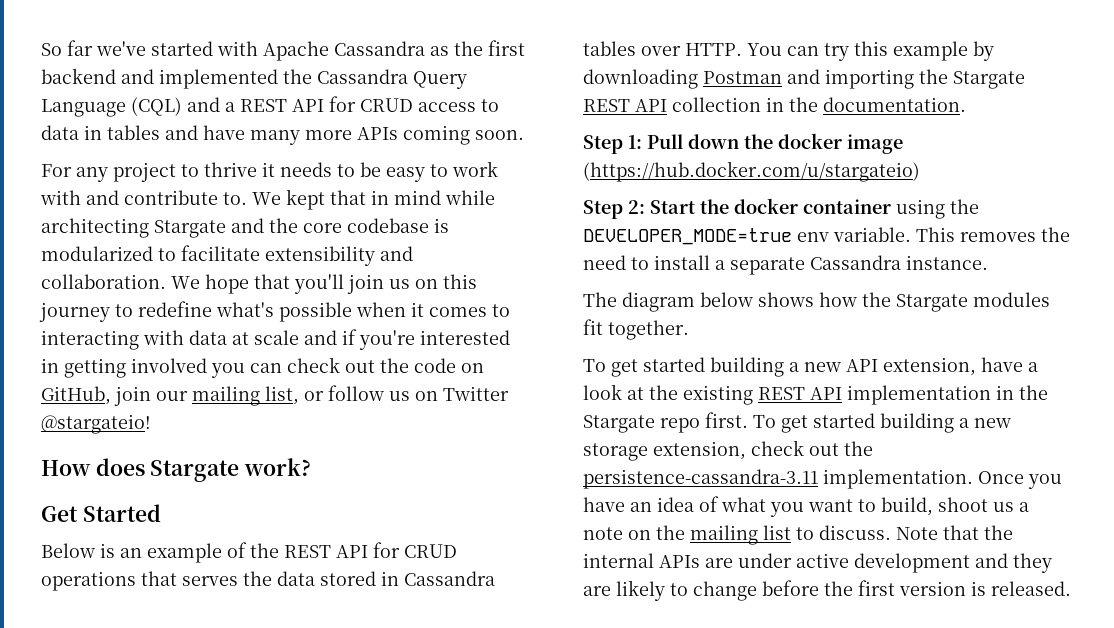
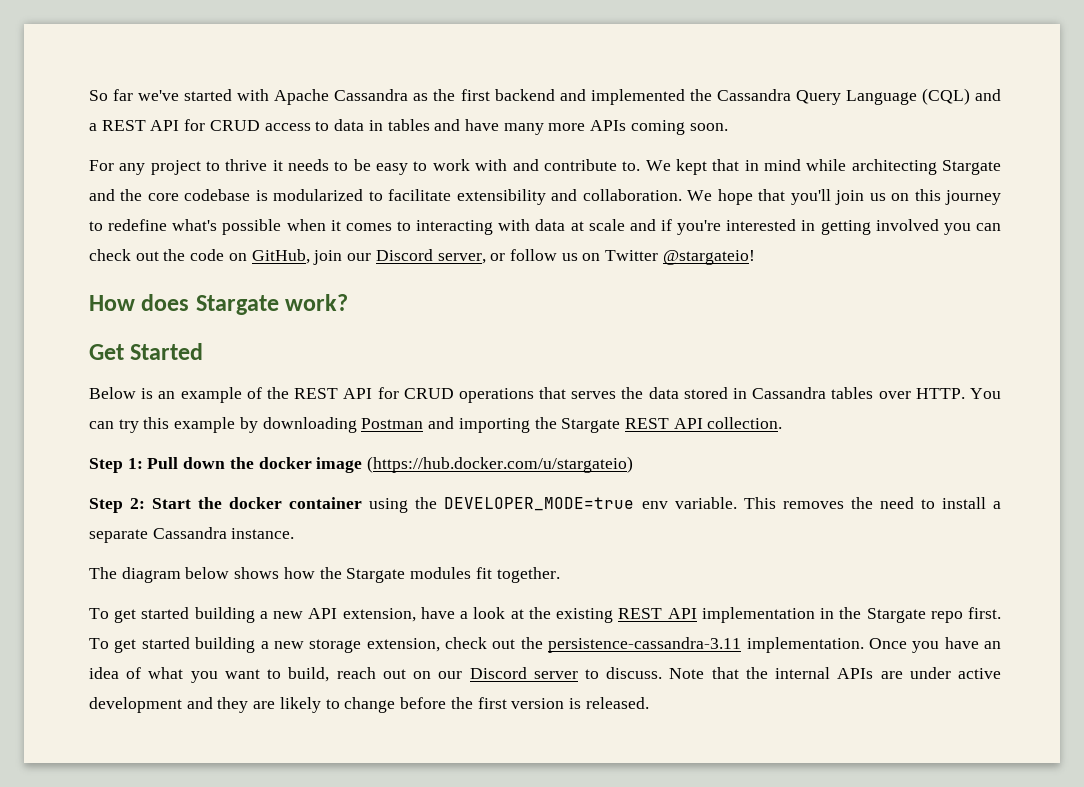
[192,386,299,406] mailing list, -> [375,249,486,264] Discord server,
[672,97,966,112] collection in the documentation. -> [707,417,783,429] collection.
[938,497,1029,512] [583,525,791,545] shoot us a note on the mailing list -> [336,667,578,679] reach out on our Discord server

